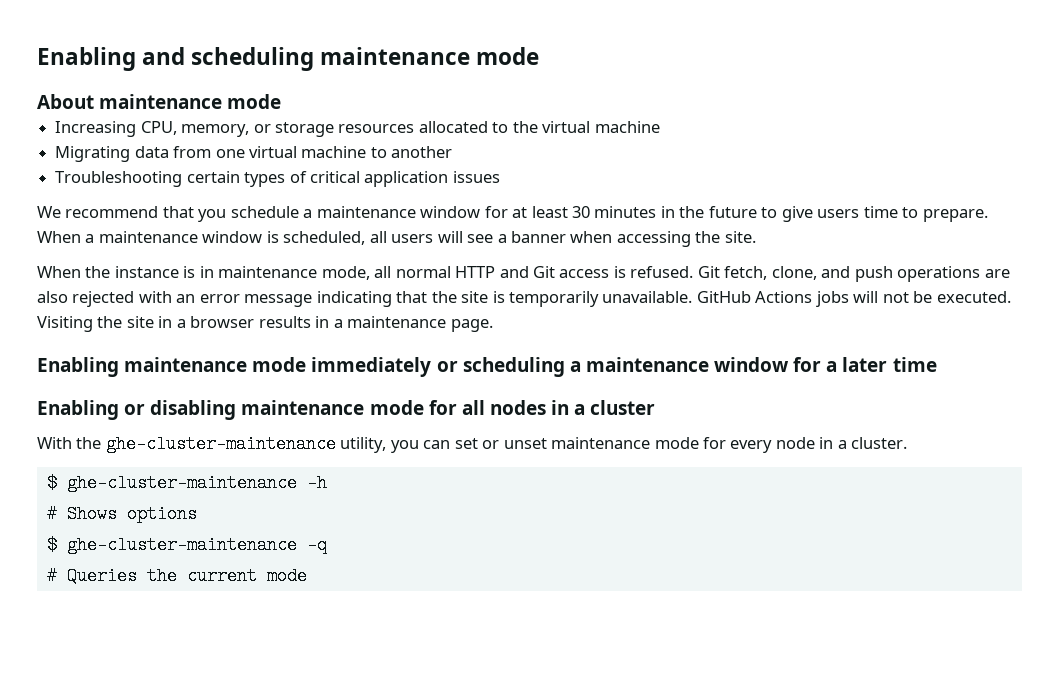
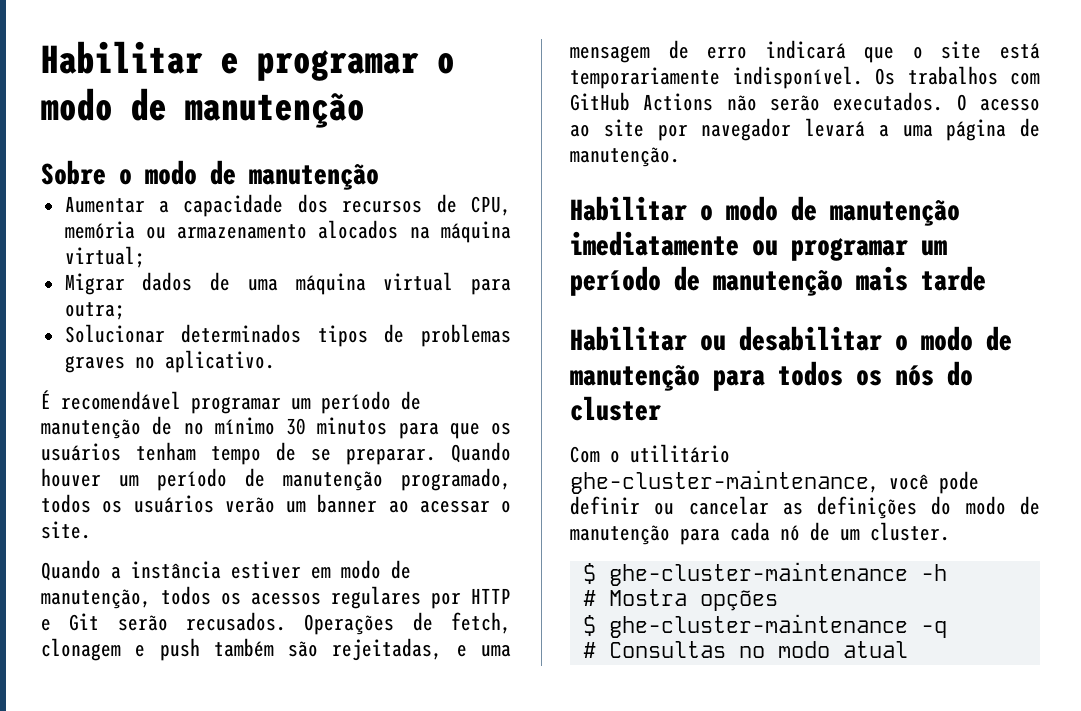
[37,47,540,71] [37,94,282,109] [55,121,660,137] [55,146,453,162] [55,171,500,187] [37,206,988,222] [37,231,756,247] [37,266,1010,282] [37,291,1011,307] [37,316,493,332] [37,357,937,377] [37,400,656,420] [37,435,847,453] Enabling and scheduling maintenance mode // About maintenance mode // Increasing CPU, memory, or storage resources allocated to the virtual machine // Migrating data from one virtual machine to another // Troubleshooting certain types of critical application issues // We recommend that you schedule a maintenance window for at least 30 minutes in the future to give users time to prepare. When a maintenance window is scheduled, all users will see a banner when accessing the site. // When the instance is in maintenance mode, all normal HTTP and Git access is refused. Git fetch, clone, and push operations are also rejected with an error message indicating that the site is temporarily unavailable. GitHub Actions jobs will not be executed. Visiting the site in a browser results in a maintenance page. // Enabling maintenance mode immediately or scheduling a maintenance window for a later time // Enabling or disabling maintenance mode for all nodes in a cluster // With the ghe-cluster-maintenance utility, you can set or unset maintenance mode for every node in a -> [41,41,455,81] [41,88,365,128] [41,160,379,190] [64,194,511,217] [64,220,511,243] [64,246,145,268] [64,272,511,295] [64,302,125,320] [64,324,511,347] [64,350,275,373] [41,390,421,414] [41,416,511,439] [41,442,511,465] [41,468,511,491] [41,494,511,513] [41,521,91,539] [41,560,411,581] [41,586,511,609] [41,612,511,635] [41,638,511,661] [570,40,1040,63] [570,66,1040,89] [570,92,1040,111] [570,118,1040,141] [570,147,680,167] [570,196,960,226] [570,231,947,261] [570,266,986,296] [570,326,1012,351] [570,361,973,391] [570,396,661,421] [570,444,730,463] [570,470,979,494] [570,496,1040,519] [570,522,860,545] Habilitar e programar o modo de manutenção // Sobre o modo de manutenção // Aumentar a capacidade dos recursos de CPU, memória ou armazenamento alocados na máquina virtual; // Migrar dados de uma máquina virtual para outra; // Solucionar determinados tipos de problemas graves no aplicativo. // É recomendável programar um período de manutenção de no mínimo 30 minutos para que os usuários tenham tempo de se preparar. Quando houver um período de manutenção programado, todos os usuários verão um banner ao acessar o site. // Quando a instância estiver em modo de manutenção, todos os acessos regulares por HTTP e Git serão recusados. Operações de fetch, clonagem e push também são rejeitadas, e uma mensagem de erro indicará que o site está temporariamente indisponível. Os trabalhos com GitHub Actions não serão executados. O acesso ao site por navegador levará a uma página de manutenção. // Habilitar o modo de manutenção imediatamente ou programar um período de manutenção mais tarde // Habilitar ou desabilitar o modo de manutenção para todos os nós do cluster // Com o utilitário ghe-cluster-maintenance, você pode definir ou cancelar as definições do modo de manutenção para cada nó de um
[66,505,197,523] Shows options -> [608,589,778,611] Mostra opções
[66,567,307,585] Queries the current mode -> [608,641,908,658] Consultas no modo atual

